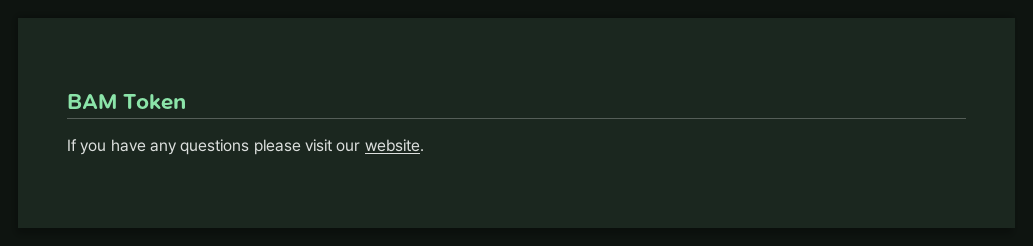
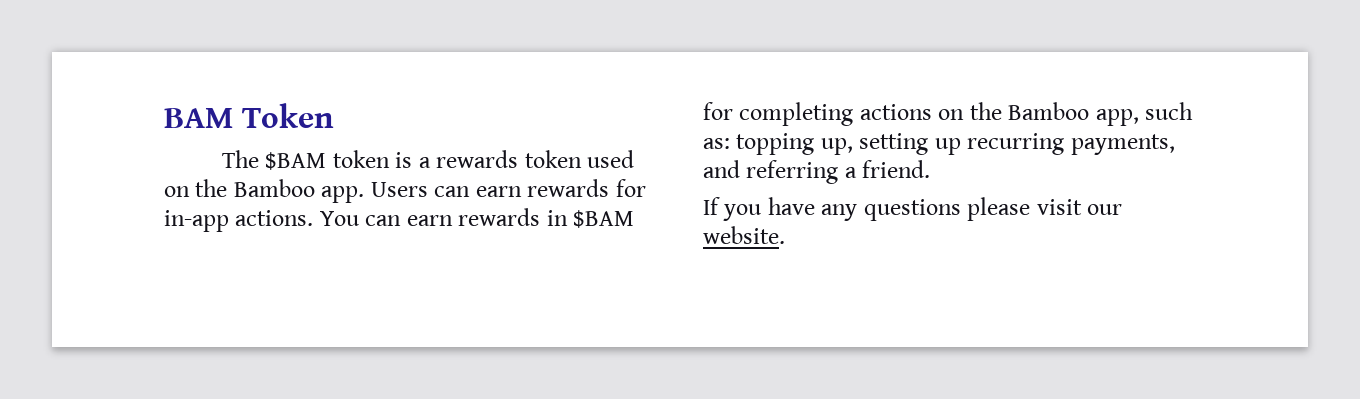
(187, 102) none -> [221,150,634,170] [164,179,646,203] [164,208,635,232] [703,102,1194,126] [703,133,1175,155] [703,160,931,184] // The $BAM token is a rewards token used on the Bamboo app. Users can earn rewards for in-app actions. You can earn rewards in $BAM for completing actions on the Bamboo app, such as: topping up, setting up recurring payments, and referring a friend.

